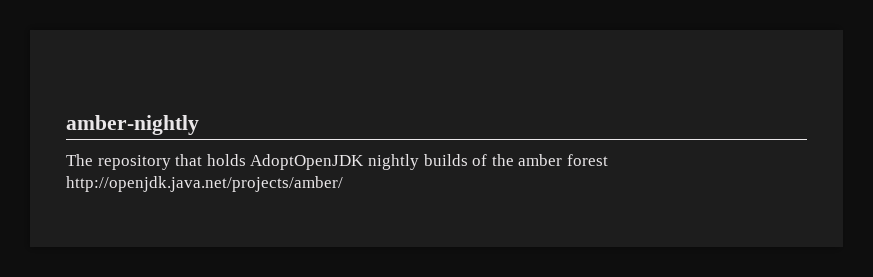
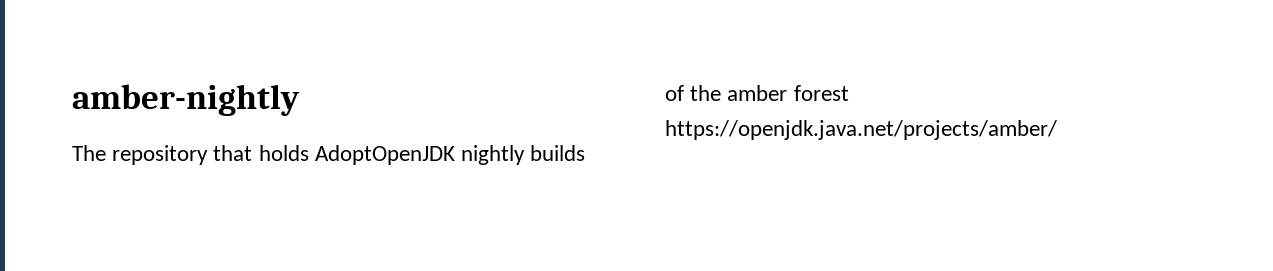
[66,176,343,192] http://openjdk.java.net/projects/amber/ -> [665,120,1057,140] https://openjdk.java.net/projects/amber/

